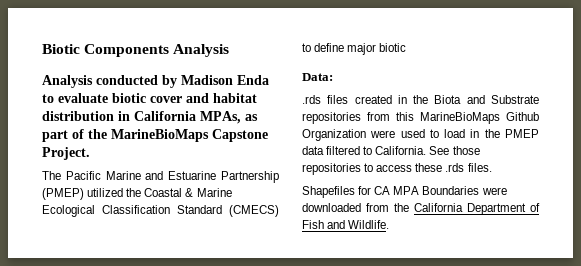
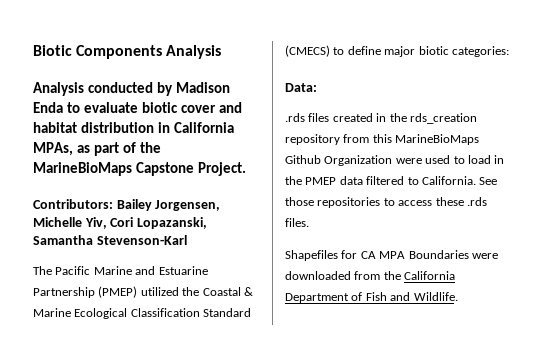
(90, 153) none -> [33,199,221,211] [33,217,207,229] [33,235,187,245] // Contributors: Bailey Jorgensen, Michelle Yiv, Cori Lopazanski, Samantha Stevenson-Karl
(407, 47) none -> [451,46,509,57] categories:
[434,95,539,104] [302,112,361,124] Biota and Substrate repositories -> [409,113,477,124] [285,134,340,145] rds_creation repository

